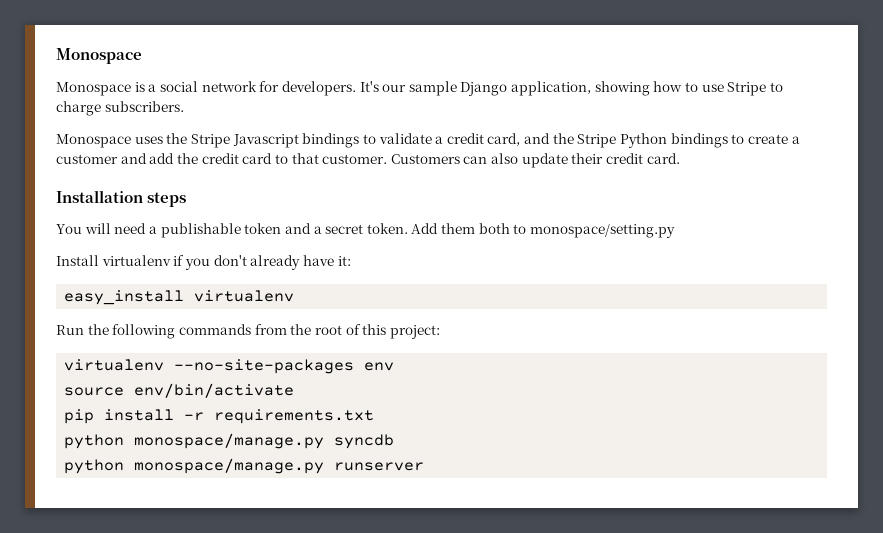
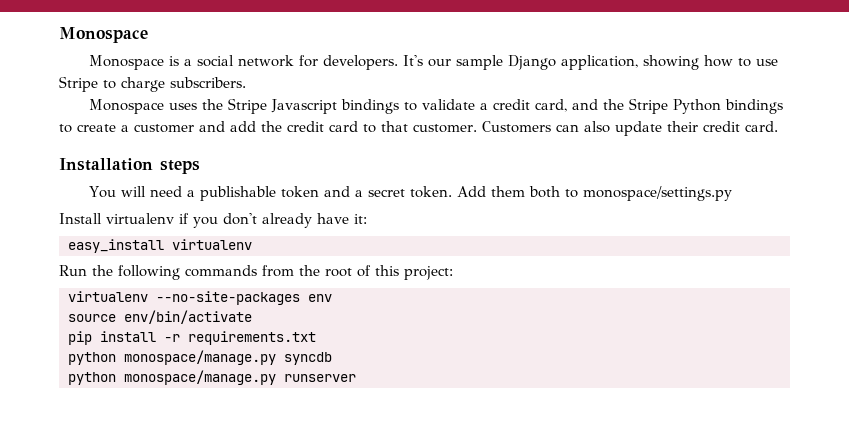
[530,224,676,238] monospace/setting.py -> [582,186,732,201] monospace/settings.py

